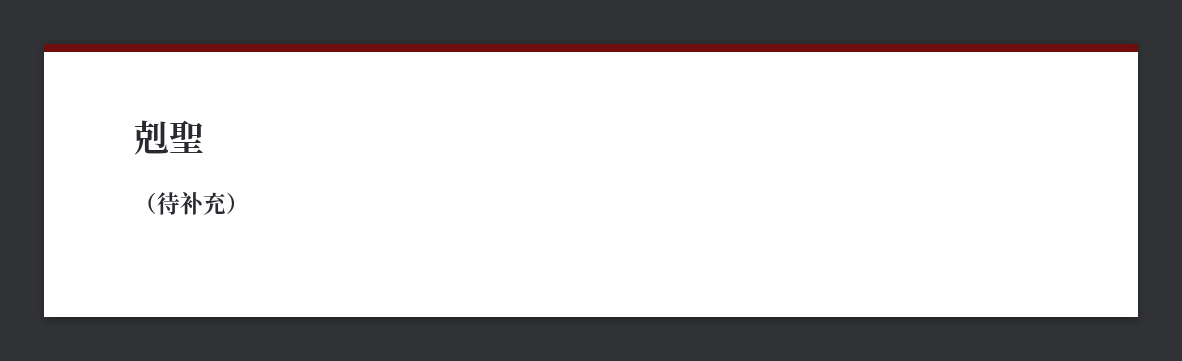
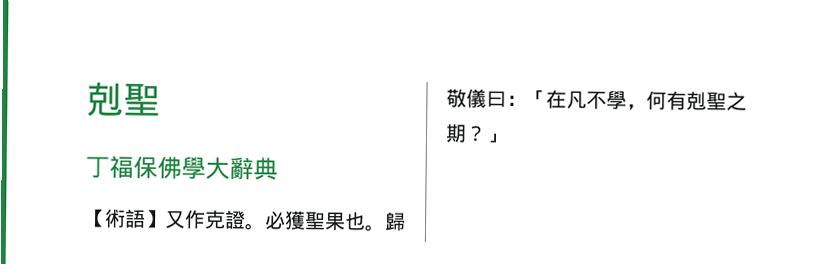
[134,192,249,215] （待补充） -> [85,155,278,181] [84,208,406,232] [446,88,747,111] [445,123,507,143] 丁福保佛學大辭典 // 【術語】又作克證。必獲聖果也。歸敬儀曰：「在凡不學，何有剋聖之期？」

